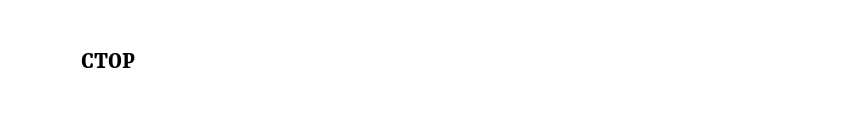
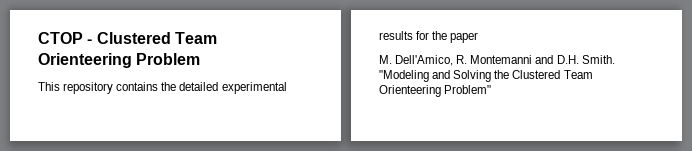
(135, 60) none -> [87,32,217,44] [38,53,201,68] [38,82,287,94] [379,31,479,43] [379,55,615,66] [379,70,593,82] [379,85,492,97] - Clustered Team Orienteering Problem // This repository contains the detailed experimental results for the paper // M. Dell'Amico, R. Montemanni and D.H. Smith. "Modeling and Solving the Clustered Team Orienteering Problem"

